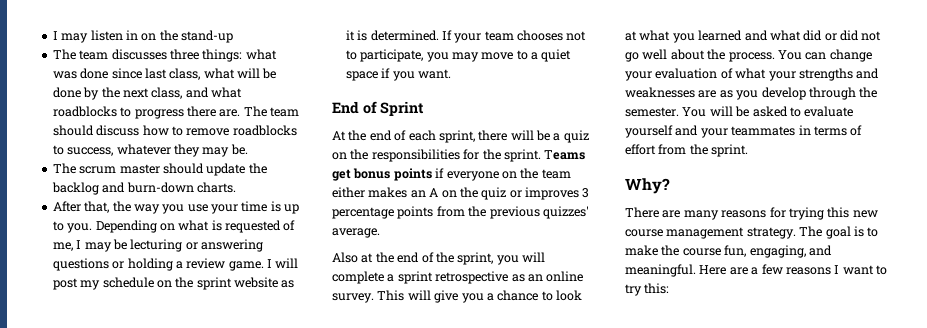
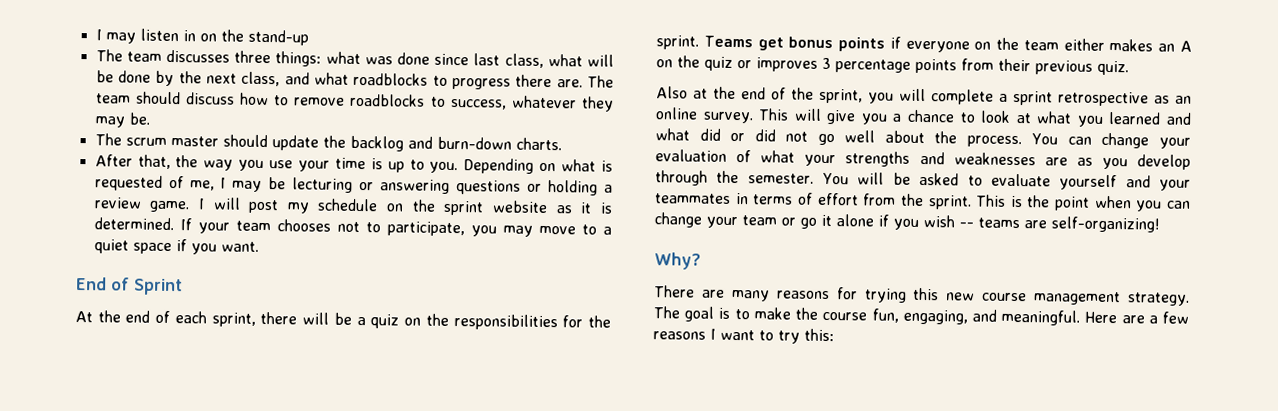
[468,206,589,219] [332,228,380,238] the previous quizzes' average. -> [998,58,1129,76] their previous quiz.
(749, 150) none -> [976,194,1191,212] [654,212,1160,233] This is the point when you can change your team or go it alone if you wish -- teams are self-organizing!

